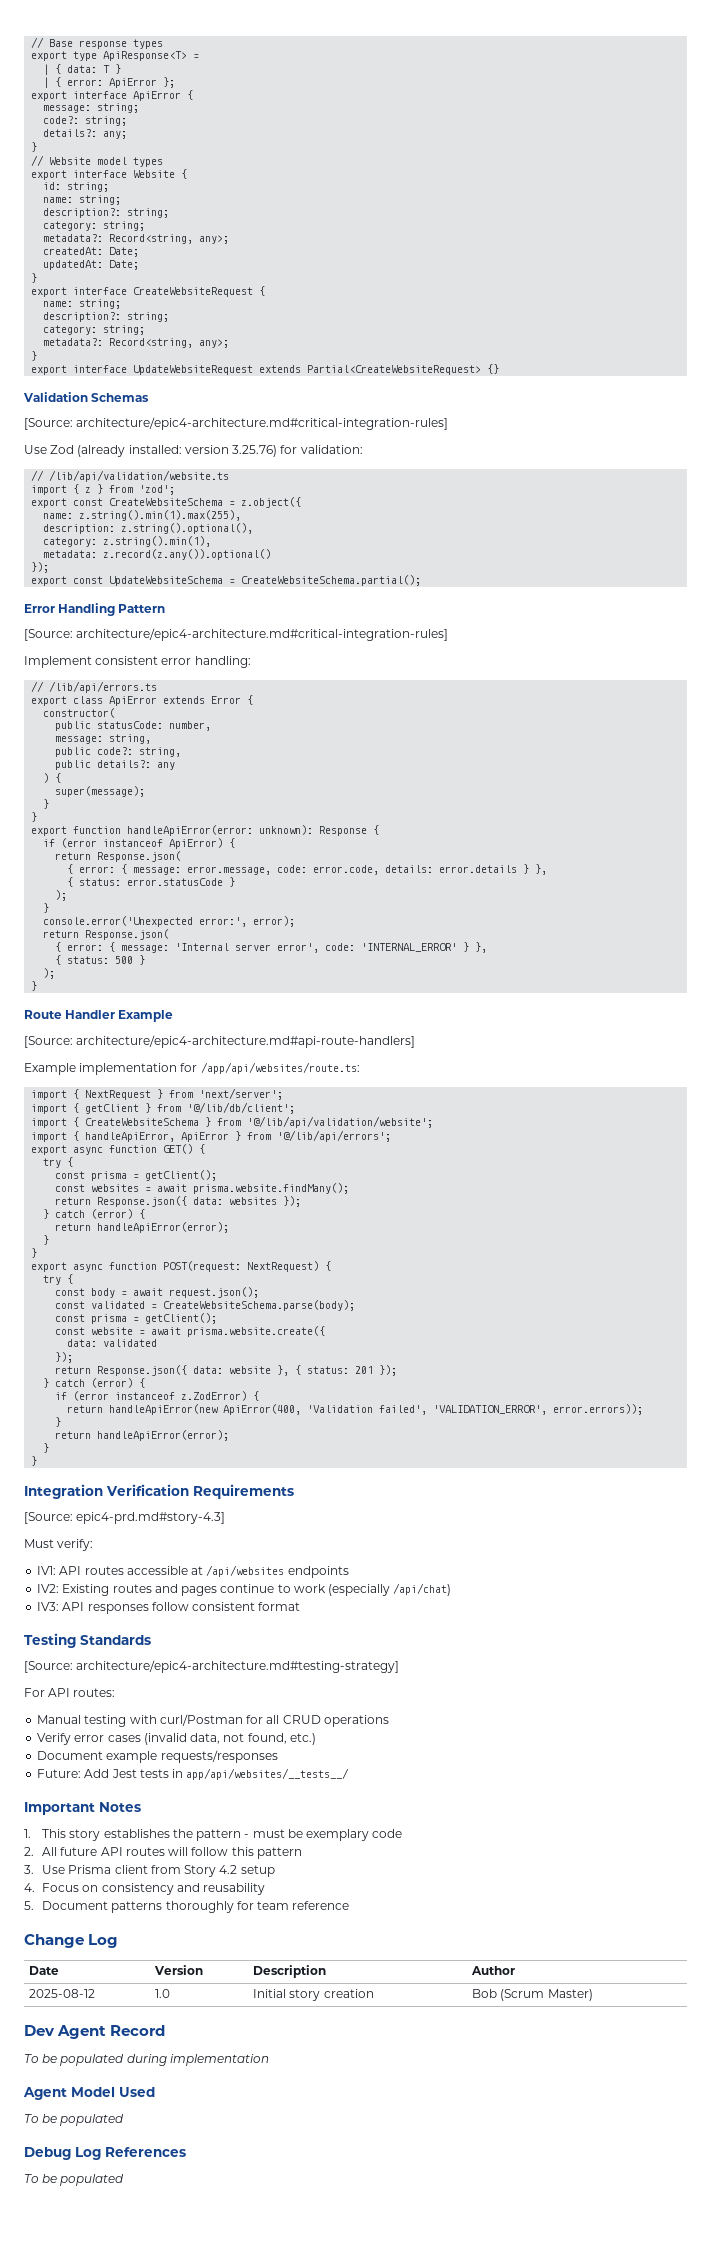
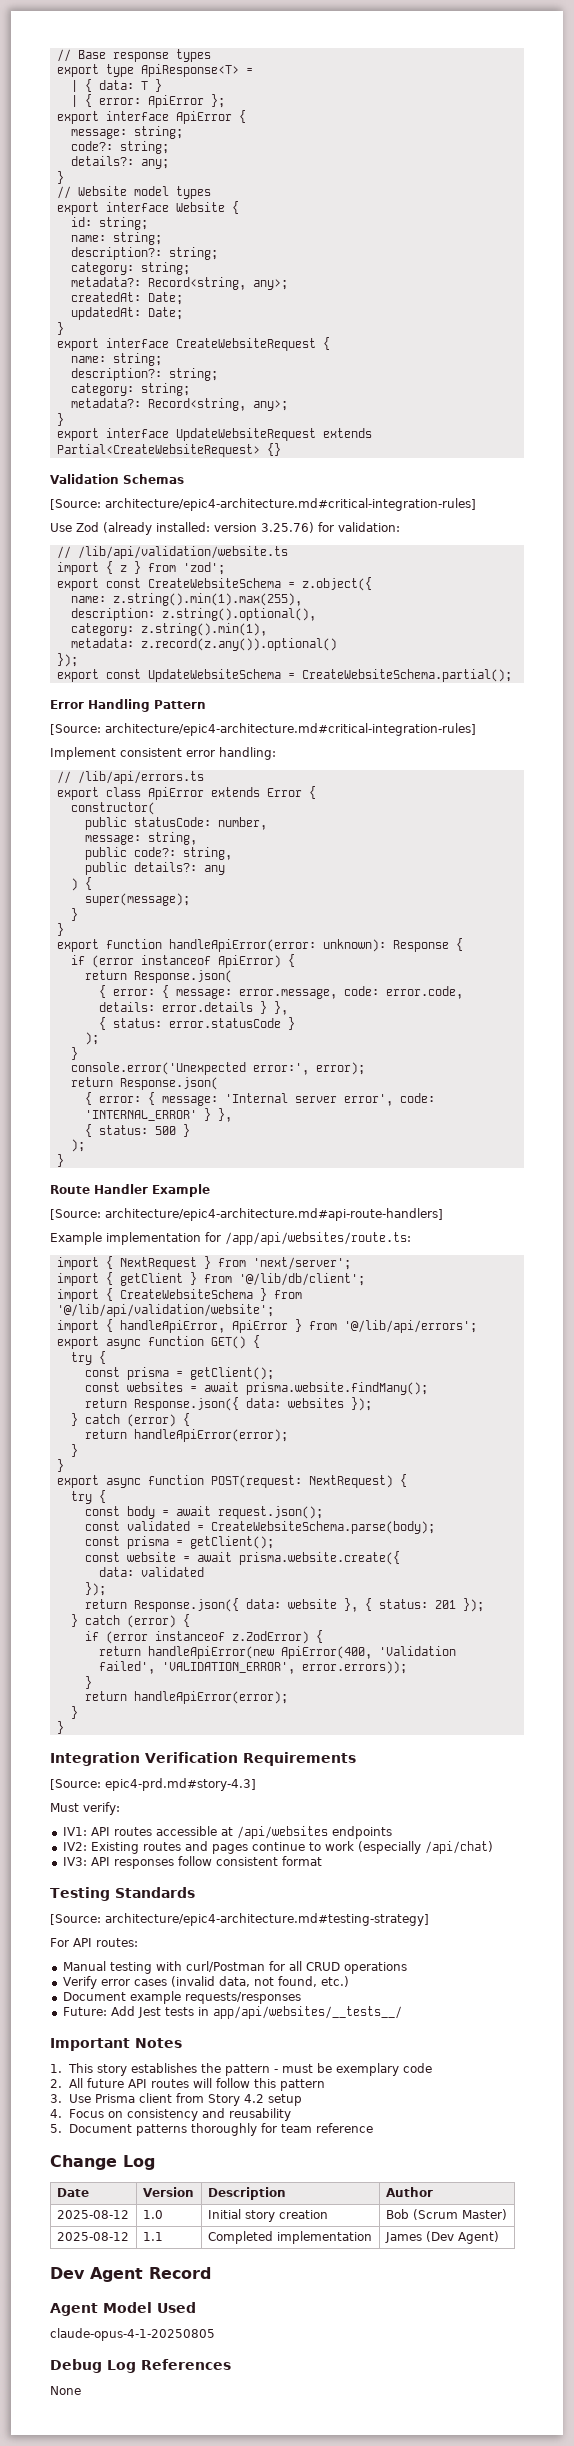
[24,2025,166,2039] [24,2054,269,2066] // Dev Agent Record // To be populated during implementation -> [56,2232,129,2241] [142,2232,163,2241] [207,2231,372,2244] [384,2231,499,2244] [50,2267,211,2282] // 2025-08-12 | 1.1 | Completed implementation | James (Dev Agent) // Dev Agent Record
[24,2114,125,2126] To be populated -> [50,2328,215,2341] claude-opus-4-1-20250805
[24,2174,125,2186] // To be populated -> [50,2386,81,2395] // None

